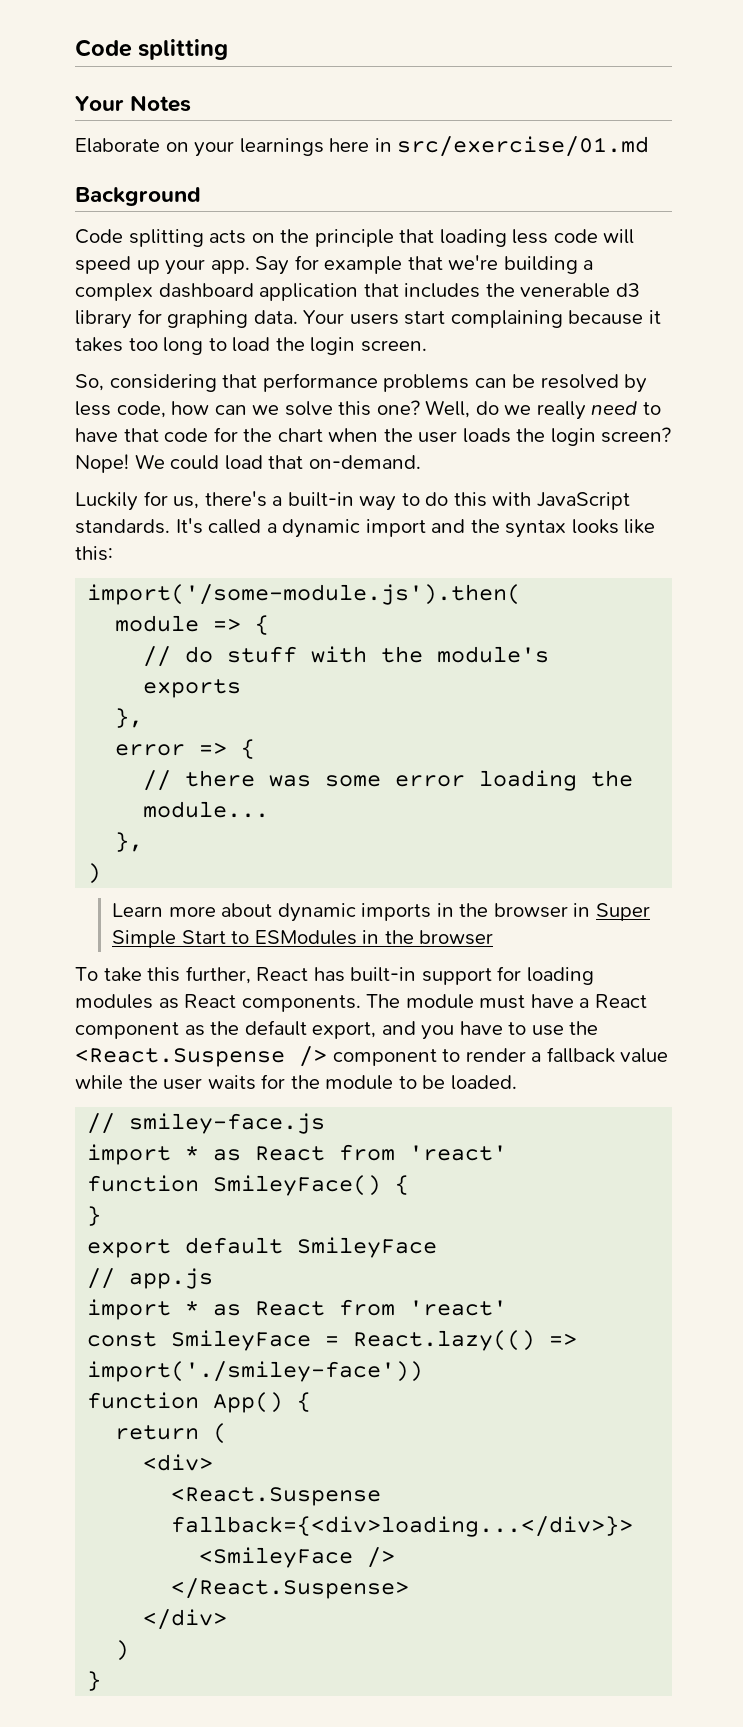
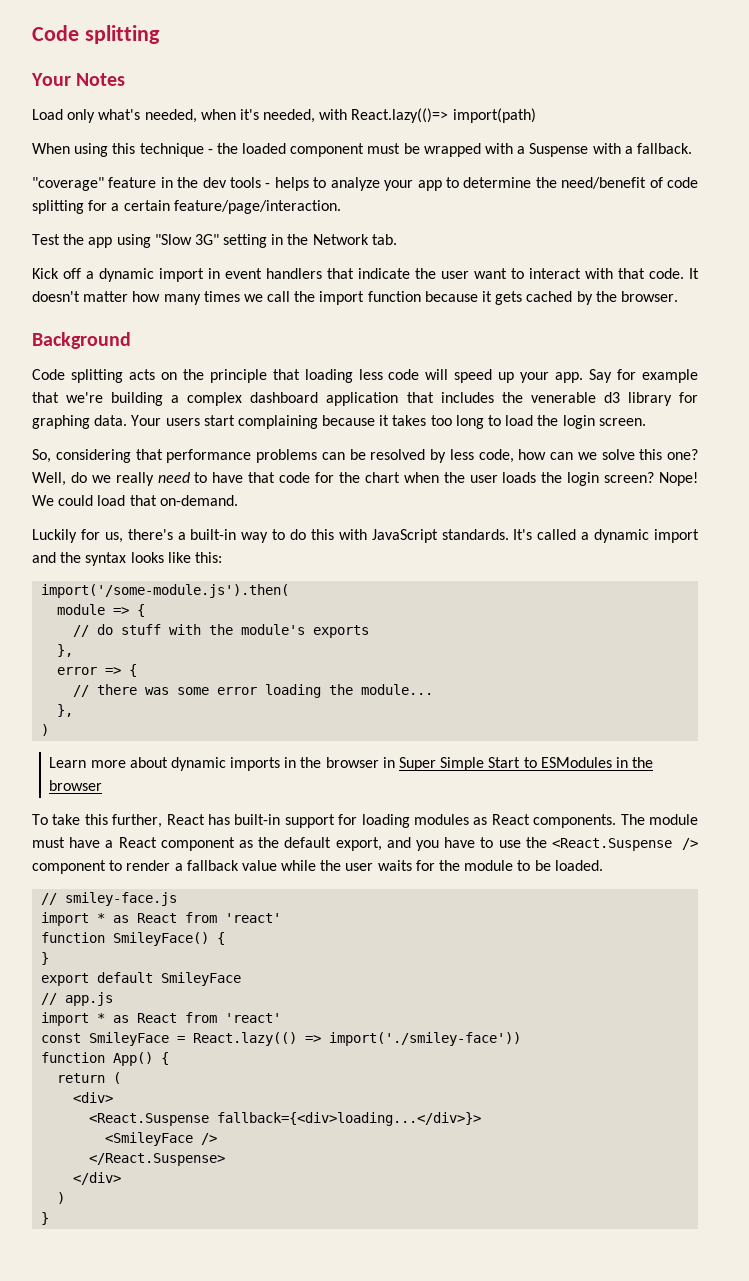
[75,136,650,157] Elaborate on your learnings here in src/exercise/01.md -> [32,108,536,123] [32,143,692,157] [32,177,699,191] [32,200,341,214] [32,234,397,248] [32,268,699,282] [32,291,678,305] Load only what's needed, when it's needed, with React.lazy(()=> import(path) // When using this technique - the loaded component must be wrapped with a Suspense with a fallback. // "coverage" feature in the dev tools - helps to analyze your app to determine the need/benefit of code splitting for a certain feature/page/interaction. // Test the app using "Slow 3G" setting in the Network tab. // Kick off a dynamic import in event handlers that indicate the user want to interact with that code. It doesn't matter how many times we call the import function because it gets cached by the browser.

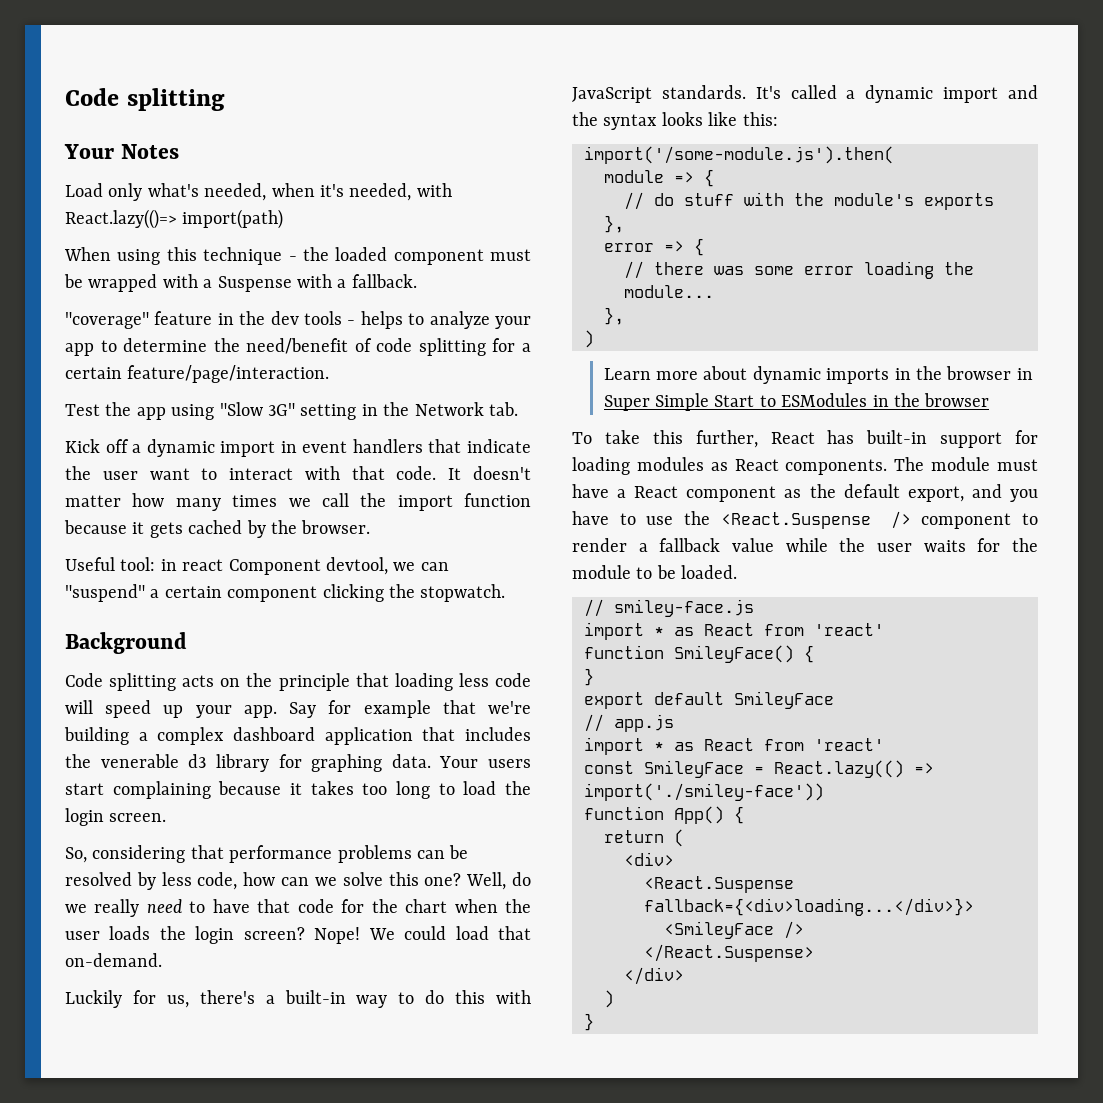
(678, 296) none -> [65,557,449,575] [65,584,506,602] // Useful tool: in react Component devtool, we can "suspend" a certain component clicking the stopwatch.

